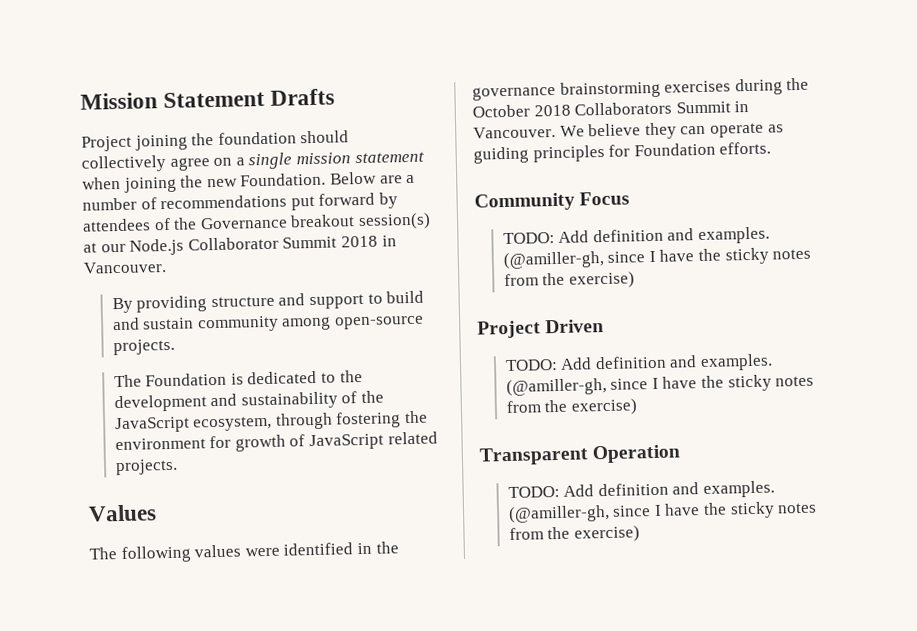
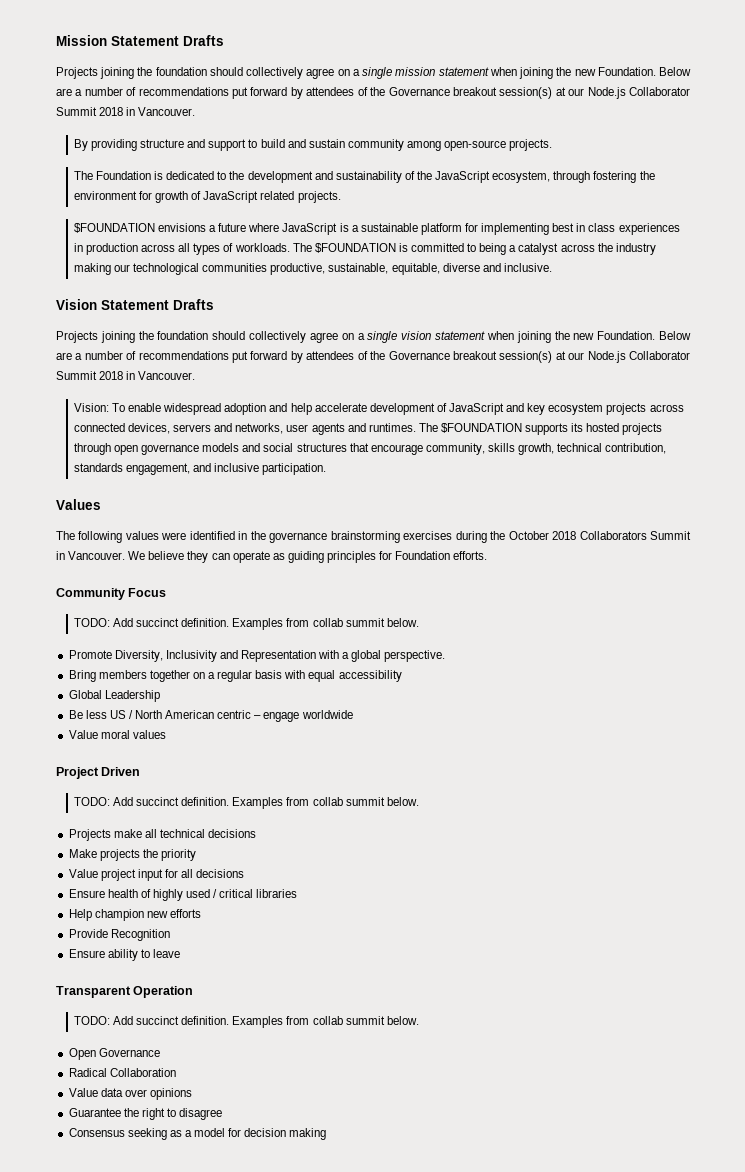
[81,135,132,152] Project -> [56,67,98,79] Projects
(178, 467) none -> [73,223,680,235] [73,243,656,255] [73,263,552,275] [56,299,214,310] [56,331,691,343] [56,351,690,363] [56,371,196,380] [73,403,684,415] [73,423,663,435] [73,443,667,455] [73,463,327,475] // $FOUNDATION envisions a future where JavaScript is a sustainable platform for implementing best in class experiences in production across all types of workloads. The $FOUNDATION is committed to being a catalyst across the industry making our technological communities productive, sustainable, equitable, diverse and inclusive. // Vision Statement Drafts // Projects joining the foundation should collectively agree on a single vision statement when joining the new Foundation. Below are a number of recommendations put forward by attendees of the Governance breakout session(s) at our Node.js Collaborator Summit 2018 in Vancouver. // Vision: To enable widespread adoption and help accelerate development of JavaScript and key ecosystem projects across connected devices, servers and networks, user agents and runtimes. The $FOUNDATION supports its hosted projects through open governance models and social structures that encourage community, skills growth, technical contribution, standards engagement, and inclusive participation.
[592,226,770,245] [502,247,812,270] [503,271,635,289] [477,319,605,339] [504,353,773,372] [505,374,815,397] [505,398,638,416] [479,444,682,466] [507,480,775,499] [507,501,818,524] [508,525,640,543] definition and examples. (@amiller-gh, since I have the sticky notes from the exercise) // Project Driven // TODO: Add definition and examples. (@amiller-gh, since I have the sticky notes from the exercise) // Transparent Operation // TODO: Add definition and examples. (@amiller-gh, since I have the sticky notes from the exercise) -> [136,618,419,630] [68,650,446,662] [68,670,402,682] [68,690,160,702] [68,710,353,722] [68,730,166,739] [56,767,141,779] [73,797,419,809] [68,829,257,841] [68,849,196,861] [68,869,245,881] [68,889,298,901] [68,909,201,921] [68,929,170,941] [68,949,180,961] [56,986,194,998] [73,1016,419,1028] [68,1048,160,1060] [68,1068,176,1077] [68,1088,192,1100] [68,1108,223,1120] [68,1128,327,1140] succinct definition. Examples from collab summit below. // Promote Diversity, Inclusivity and Representation with a global perspective. // Bring members together on a regular basis with equal accessibility // Global Leadership // Be less US / North American centric – engage worldwide // Value moral values // Project Driven // TODO: Add succinct definition. Examples from collab summit below. // Projects make all technical decisions // Make projects the priority // Value project input for all decisions // Ensure health of highly used / critical libraries // Help champion new efforts // Provide Recognition // Ensure ability to leave // Transparent Operation // TODO: Add succinct definition. Examples from collab summit below. // Open Governance // Radical Collaboration // Value data over opinions // Guarantee the right to disagree // Consensus seeking as a model for decision making

